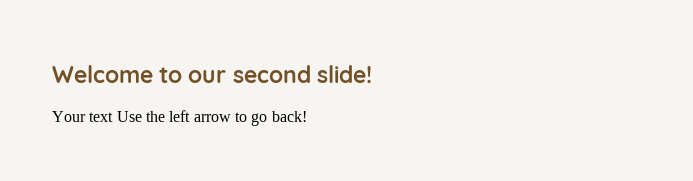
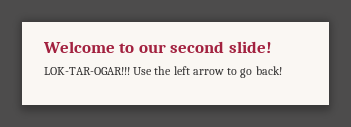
[52,111,114,122] Your text -> [44,67,130,75] LOK-TAR-OGAR!!!

